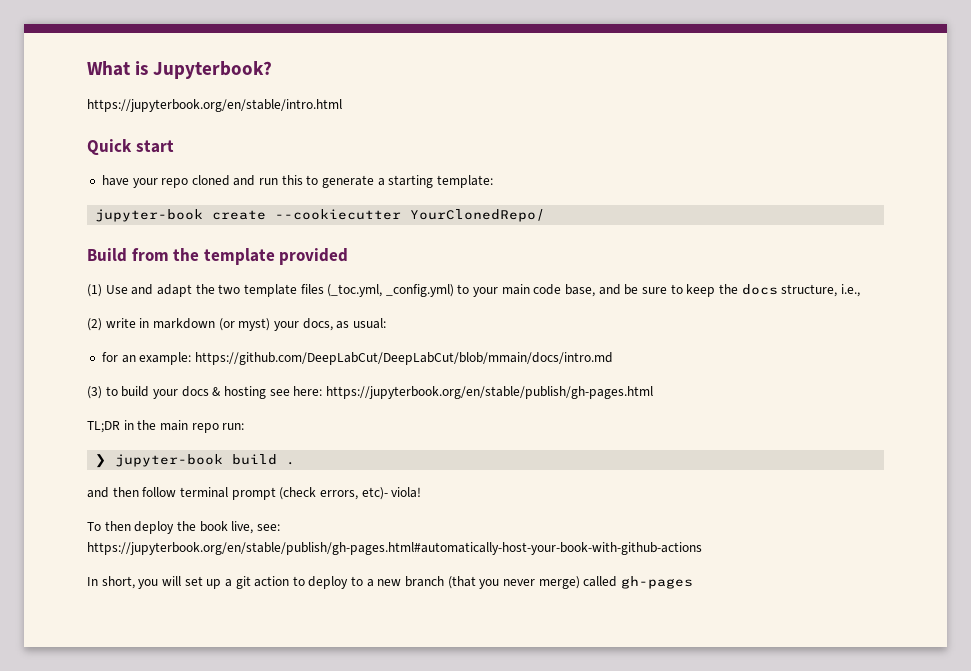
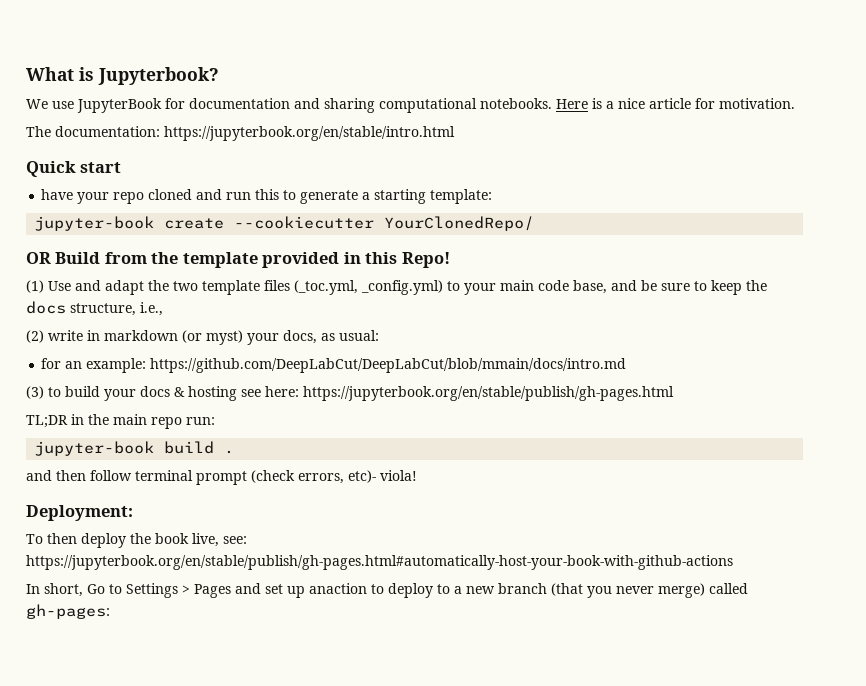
(273, 70) none -> [26,98,795,113] [26,126,160,137] We use JupyterBook for documentation and sharing computational notebooks. Here is a nice article for motivation. // The documentation:
(546, 215) none -> [26,252,51,264] OR
(349, 256) none -> [343,252,450,268] in this Repo!
[95,454,107,468] ❯ -> (215, 421) none
(422, 492) none -> [26,505,133,521] // Deployment:
[138,576,290,589] you will set up a git action -> [87,583,367,598] Go to Settings > Pages and set up anaction
[620,576,693,589] gh-pages -> [26,604,110,619] gh-pages:

